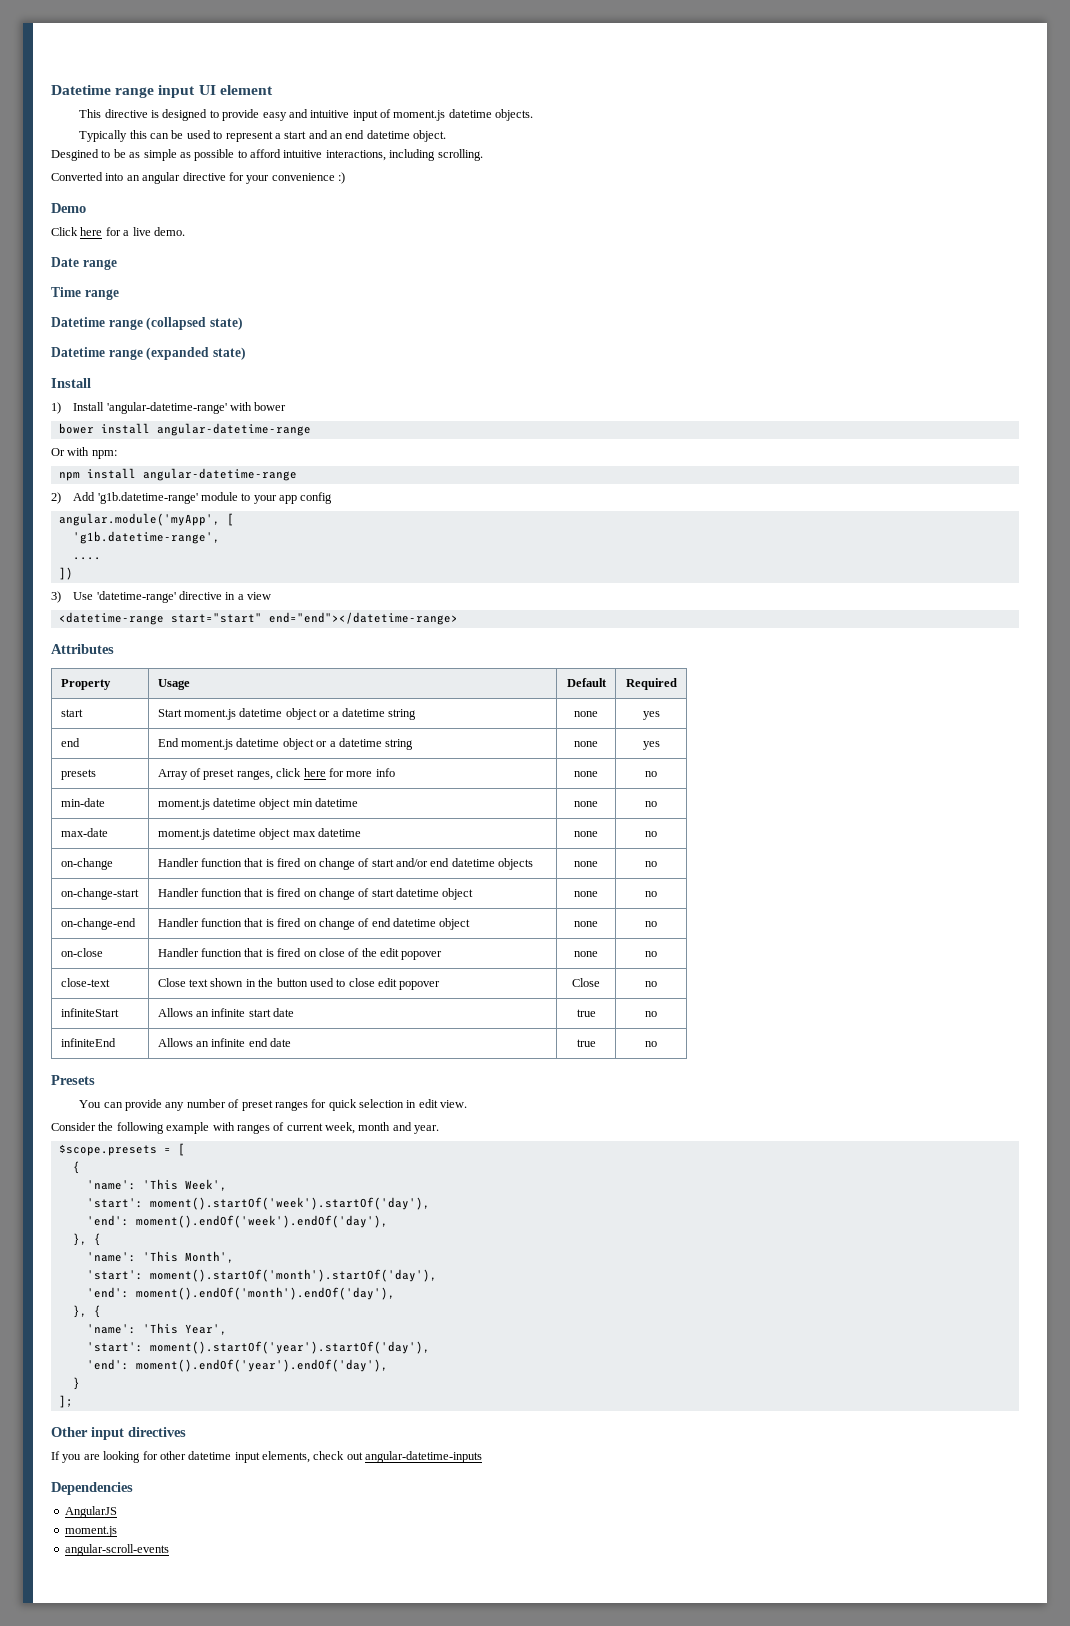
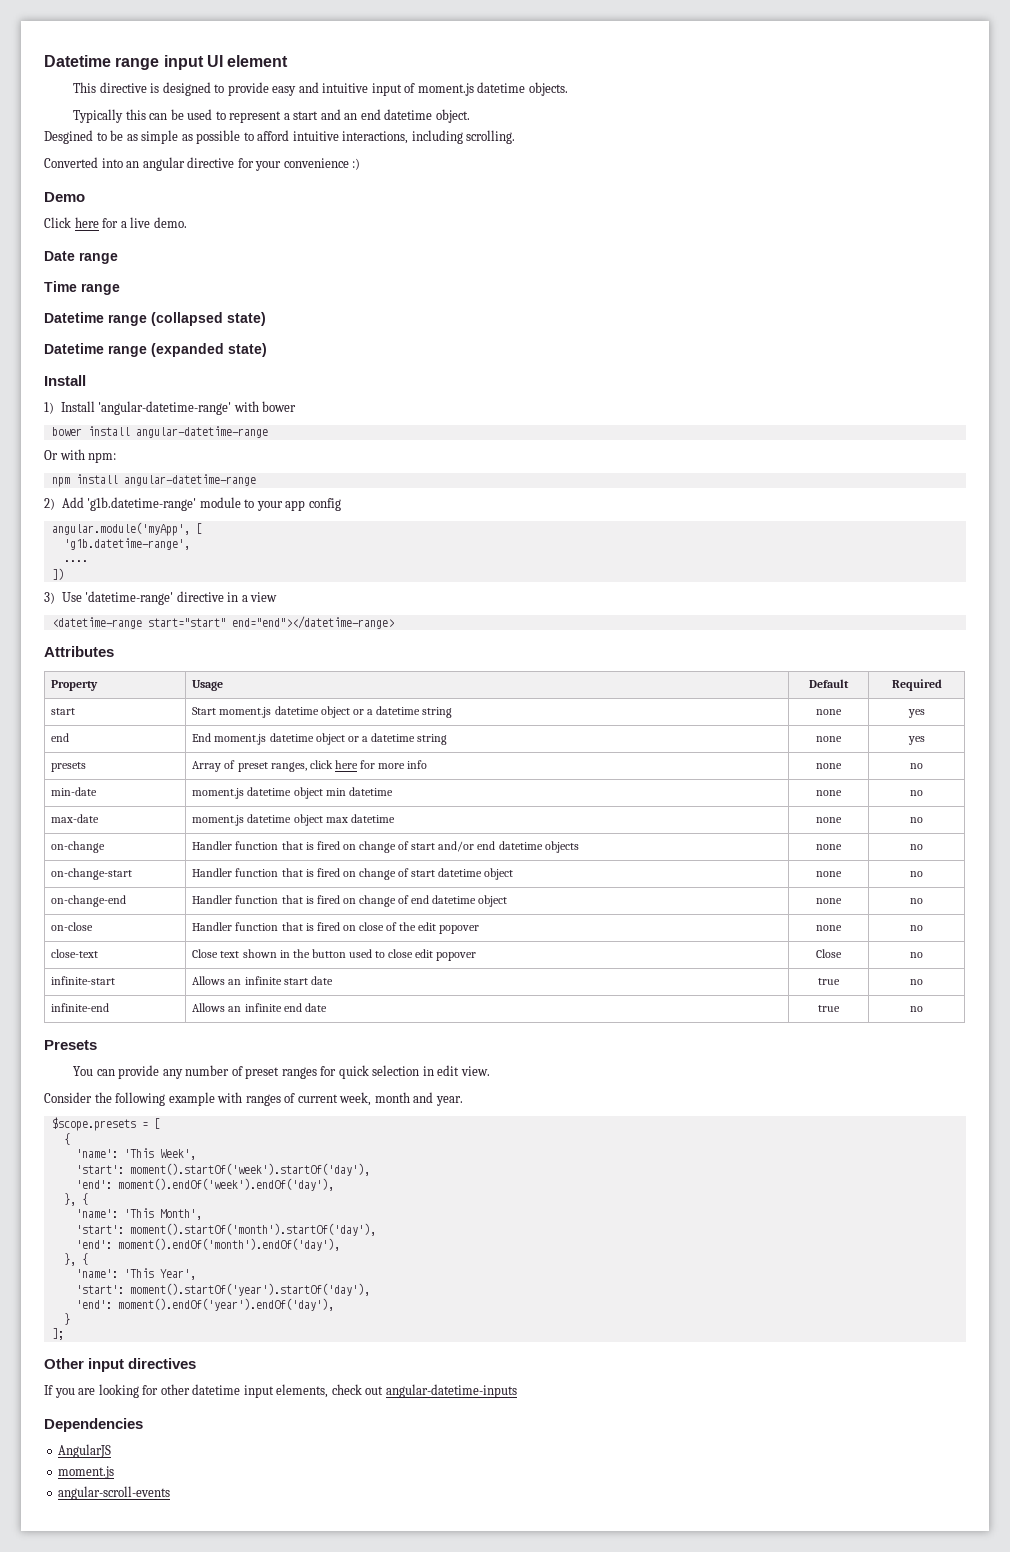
[60,1008,119,1017] infiniteStart -> [51,976,116,985] infinite-start
[60,1038,116,1047] infiniteEnd -> [51,1003,110,1012] infinite-end

